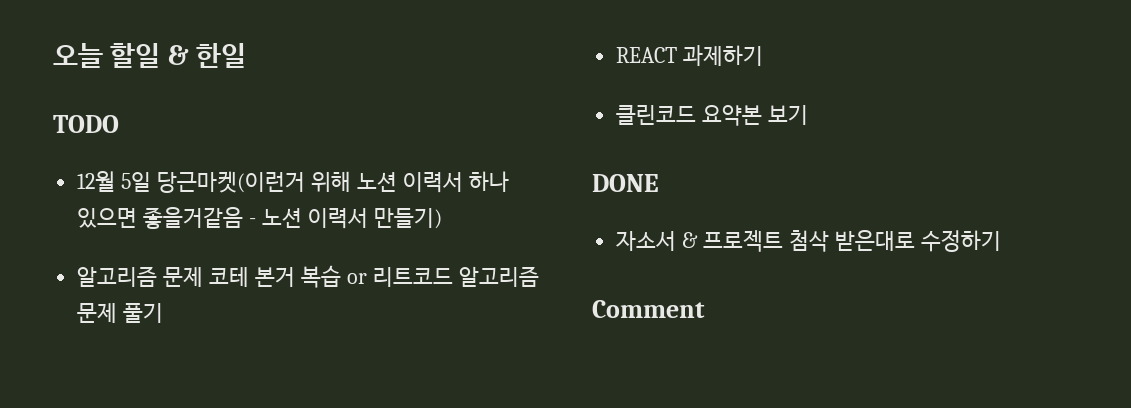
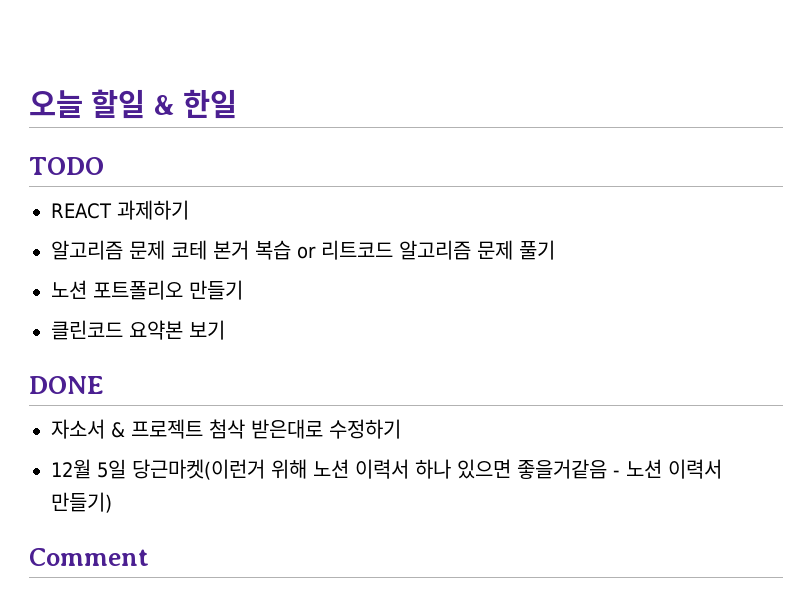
(119, 124) none -> [51,200,189,220] [51,240,555,260] [51,280,243,300] [51,320,225,340] [29,376,104,394] [51,419,401,439] // REACT 과제하기 // 알고리즘 문제 코테 본거 복습 or 리트코드 알고리즘 문제 풀기 // 노션 포트폴리오 만들기 // 클린코드 요약본 보기 // DONE // 자소서 & 프로젝트 첨삭 받은대로 수정하기
[77,265,539,288] [77,303,164,323] [616,45,764,66] [616,105,809,126] [592,174,659,192] [616,230,1001,252] // 알고리즘 문제 코테 본거 복습 or 리트코드 알고리즘 문제 풀기 // REACT 과제하기 // 클린코드 요약본 보기 // DONE // 자소서 & 프로젝트 첨삭 받은대로 수정하기 -> (112, 502) none

